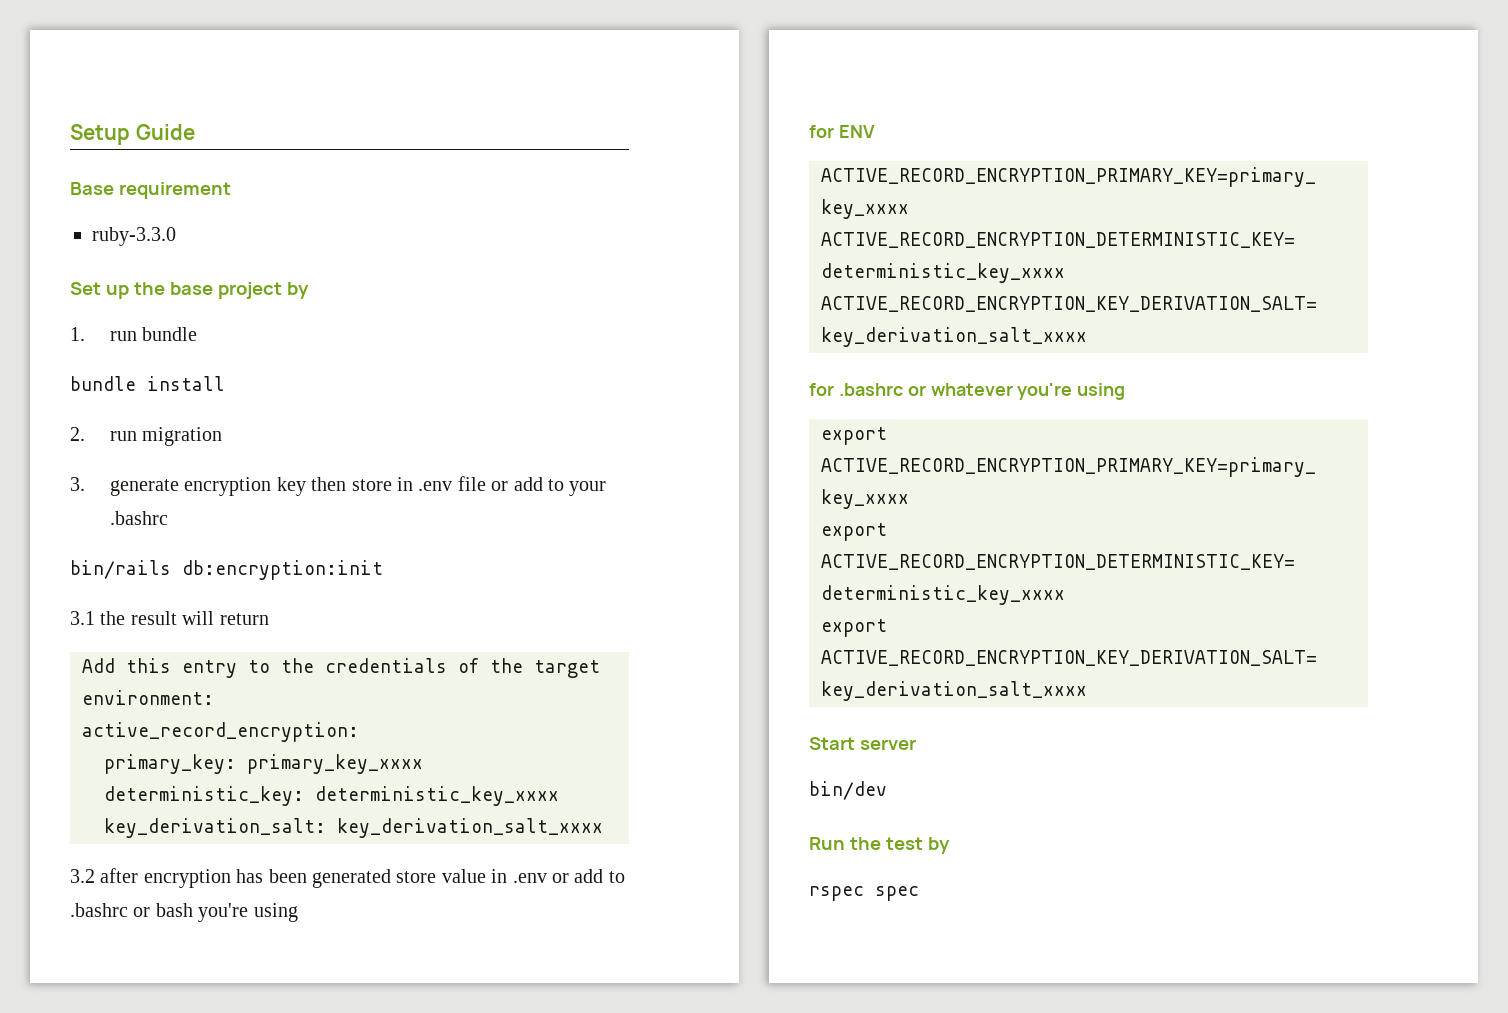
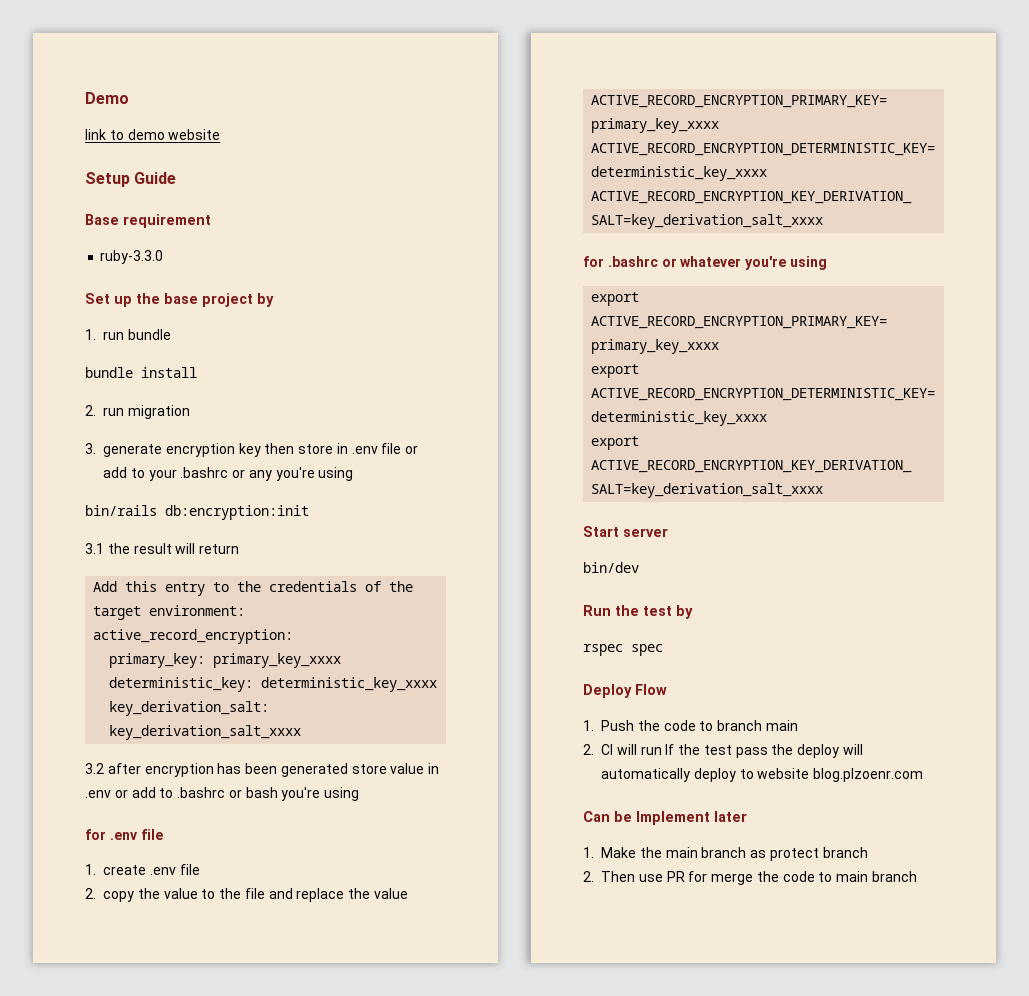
(70, 134) none -> [85,92,129,104] [85,129,221,140] Demo // link to demo website //
(168, 518) none -> [232,467,354,481] or any you're using
[838,125,875,138] ENV -> [109,829,163,840] [85,864,200,875] [85,888,409,902] .env file // 1. create .env file // 2. copy the value to the file and replace the value
(919, 893) none -> [583,684,667,698] [583,720,798,731] [583,744,864,758] [601,768,924,782] [583,811,747,825] [583,847,868,861] [583,871,918,885] // Deploy Flow // 1. Push the code to branch main // 2. CI will run If the test pass the deploy will automatically deploy to website blog.plzoenr.com // Can be Implement later // 1. Make the main branch as protect branch // 2. Then use PR for merge the code to main branch

